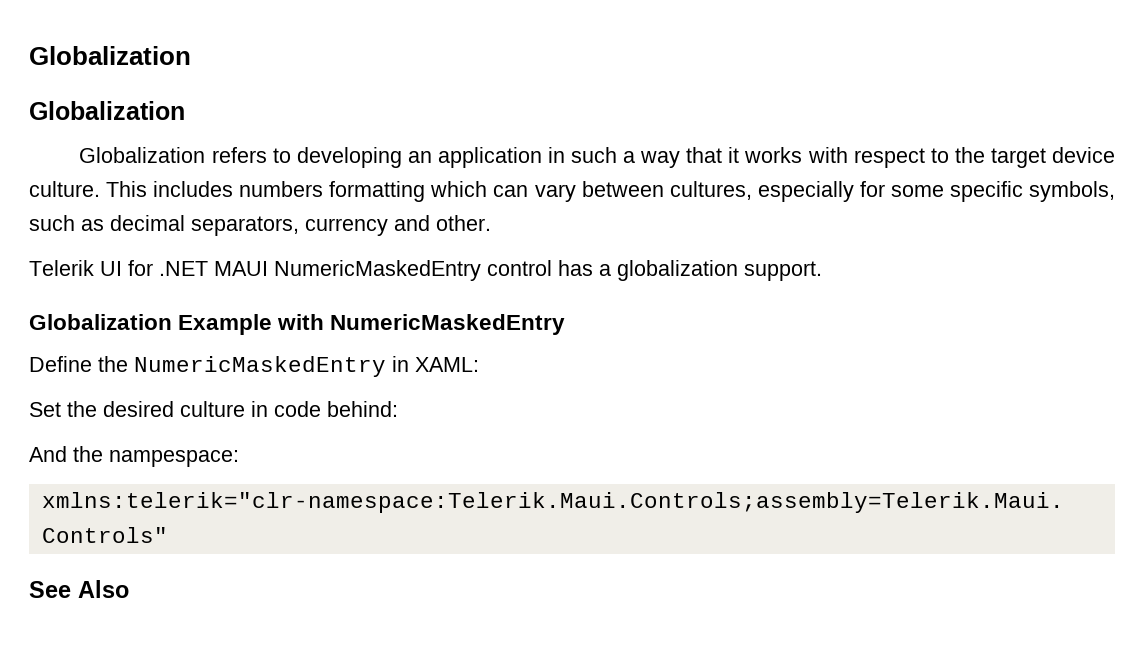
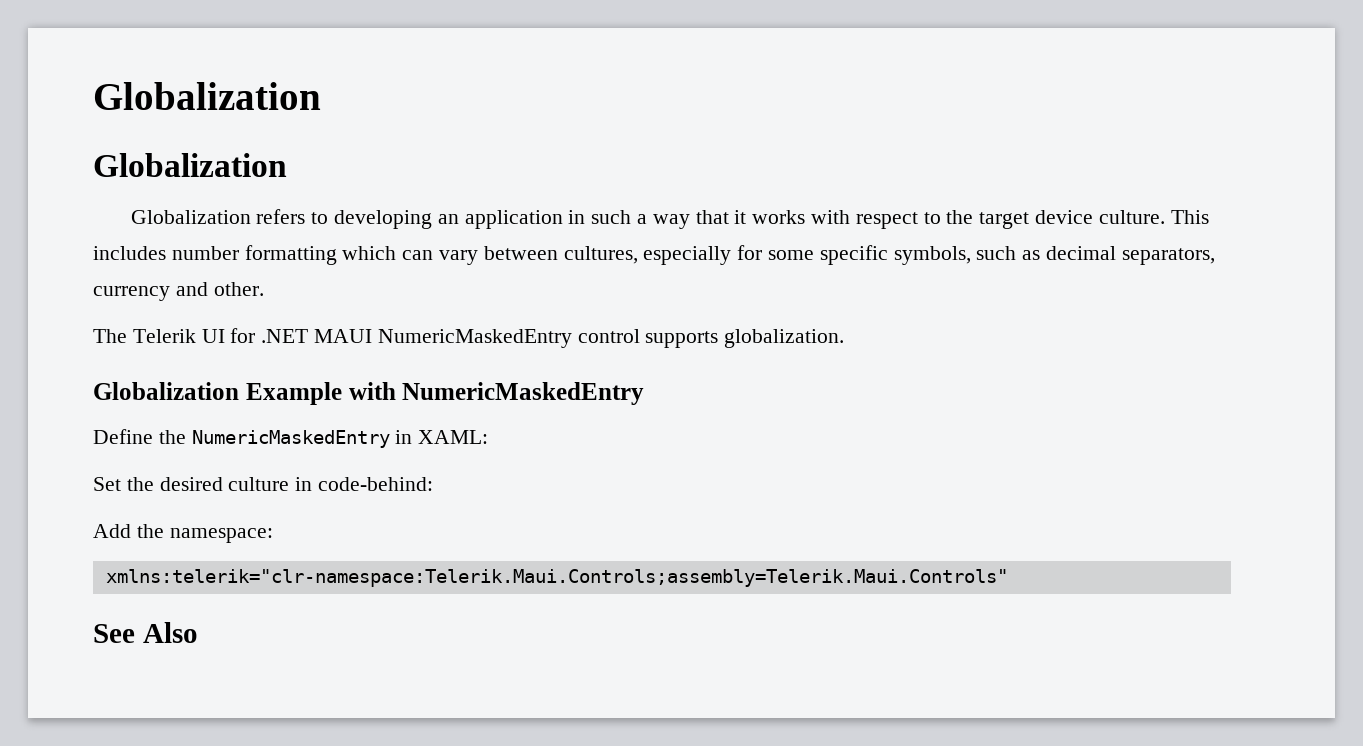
[239,181,324,197] numbers -> [171,246,239,260] number
(491, 223) none -> [93,329,127,343] The
[558,260,822,281] has a globalization support. -> [645,329,845,348] supports globalization.
[274,401,398,417] [29,446,239,467] code behind: // And the nampespace: -> [318,477,434,491] [93,524,273,543] code-behind: // Add the namespace:

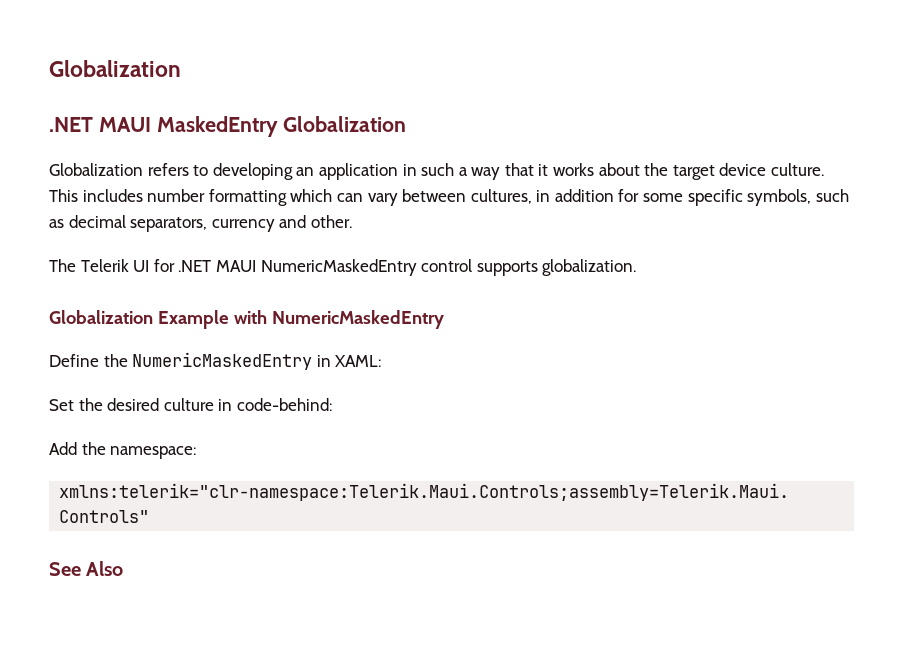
[93,82,321,110] Globalization // -> [49,60,181,77] [49,116,278,137] Globalization // .NET MAUI MaskedEntry
[811,210,941,229] with respect to -> [598,163,640,176] about
[643,246,732,265] especially -> [536,189,614,202] in addition

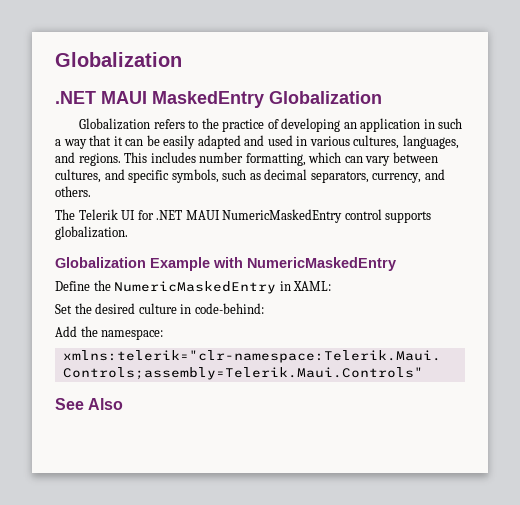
(209, 170) none -> [201,118,279,132] the practice of
[553,163,825,180] works about the target device culture. -> [125,135,459,149] [55,152,121,166] can be easily adapted and used in various cultures, languages, and regions.
[208,189,287,206] formatting -> [245,153,306,166] formatting,
[536,189,684,202] in addition for some -> [104,169,125,180] and
[211,215,352,232] currency and other. -> [372,169,445,183] [55,186,91,197] currency, and others.

